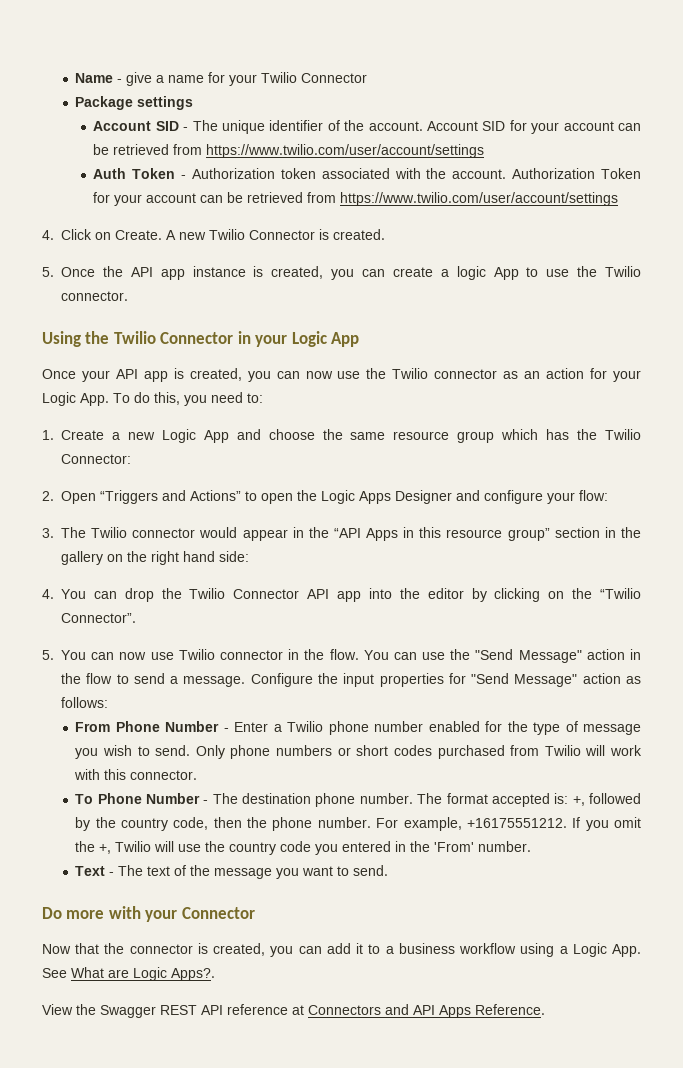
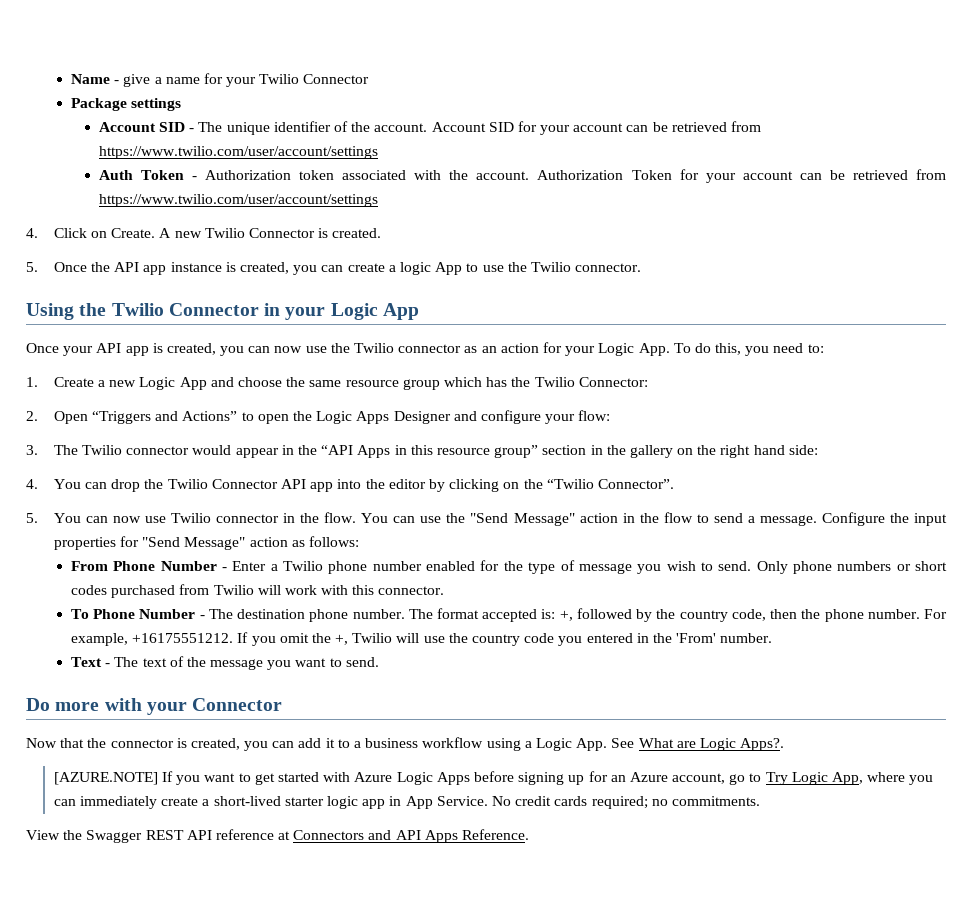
(215, 974) none -> [53,771,934,785] [53,796,760,809] // [AZURE.NOTE] If you want to get started with Azure Logic Apps before signing up for an Azure account, go to Try Logic App, where you can immediately create a short-lived starter logic app in App Service. No credit cards required; no commitments.

